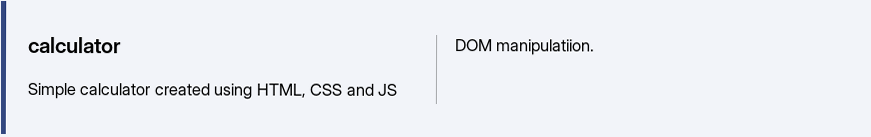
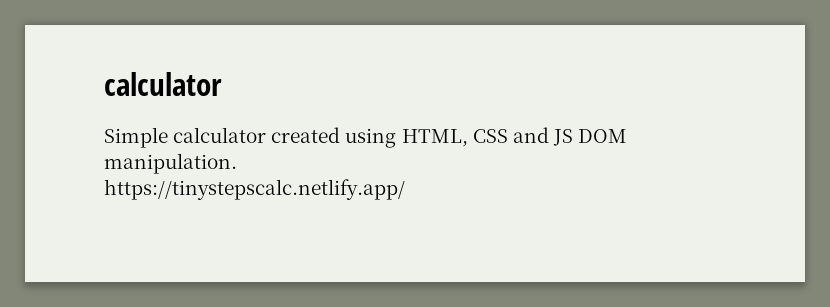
[496,39,596,56] manipulatiion. -> [104,153,237,174] [104,179,405,200] manipulation. // https://tinystepscalc.netlify.app/

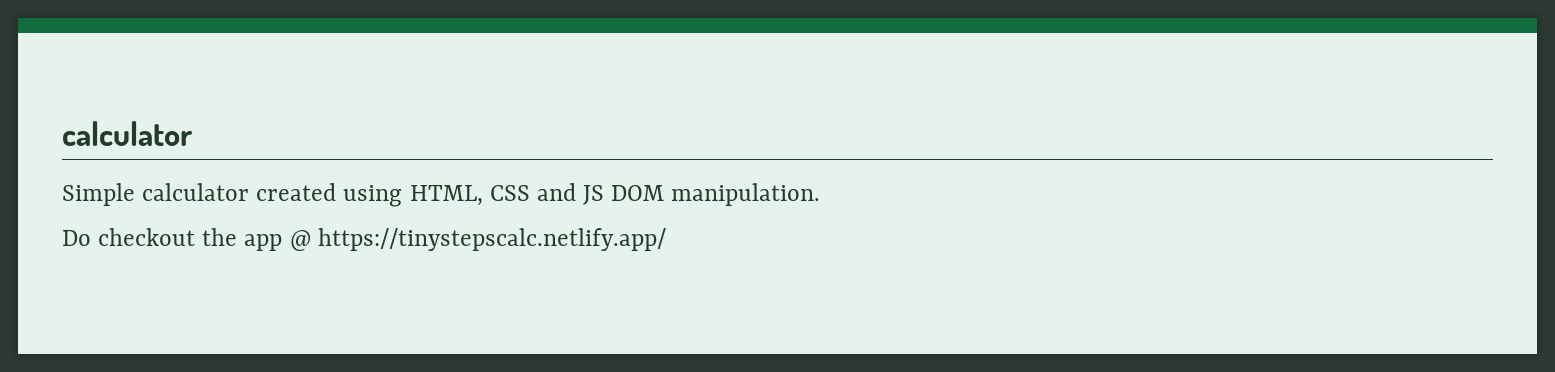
(237, 163) none -> [62,228,311,251] Do checkout the app @

